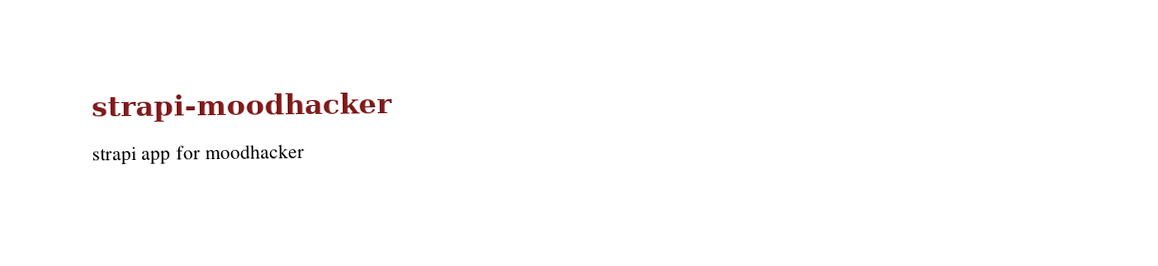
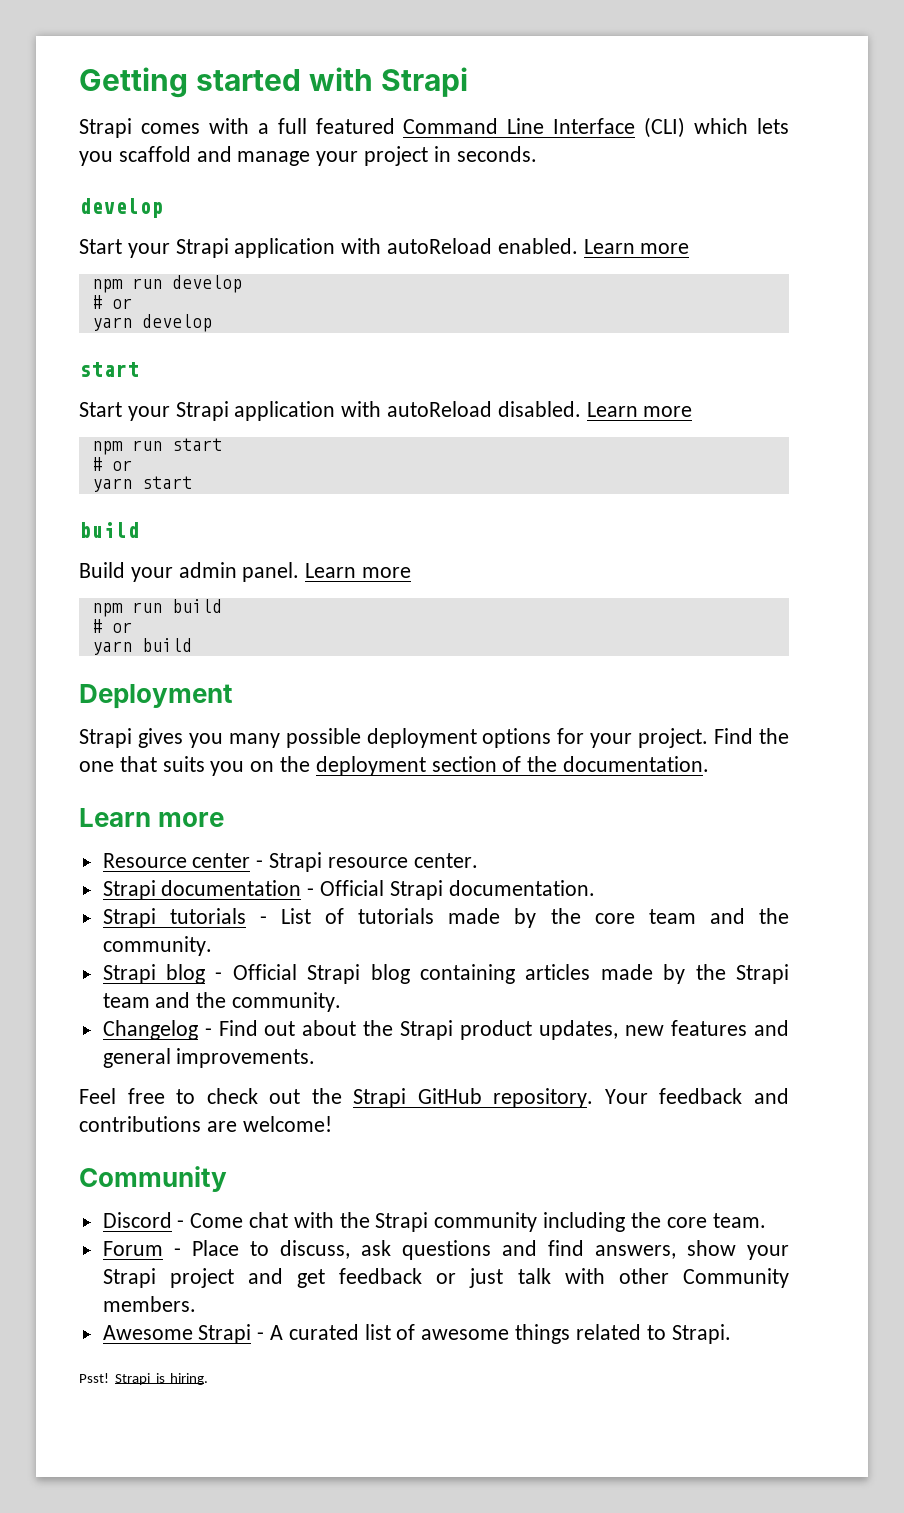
[91,92,393,123] [92,144,305,166] strapi-moodhacker // strapi app for moodhacker -> [79,67,469,98] [79,117,789,138] [79,146,537,166] [79,198,163,218] [79,238,690,258] [91,275,242,293] [91,295,132,309] [91,314,212,332] [79,362,139,377] [79,401,693,421] [91,438,222,455] [91,457,132,471] [91,476,192,492] [79,522,139,538] [79,562,412,582] [91,599,222,617] [91,619,132,633] [91,638,192,655] [79,684,233,709] [79,728,789,748] [79,756,710,776] [79,808,225,827] [102,852,478,872] [102,880,595,900] [102,908,789,928] [102,936,212,956] [102,964,789,984] [102,992,342,1012] [102,1020,790,1040] [102,1048,316,1068] [79,1088,789,1108] [79,1116,332,1132] [79,1166,227,1192] [102,1212,766,1232] [102,1240,789,1260] [102,1268,789,1288] [102,1296,196,1312] [102,1324,731,1344] [79,1373,209,1385] Getting started with Strapi // Strapi comes with a full featured Command Line Interface (CLI) which lets you scaffold and manage your project in seconds. // develop // Start your Strapi application with autoReload enabled. Learn more // npm run develop // # or // yarn develop // start // Start your Strapi application with autoReload disabled. Learn more // npm run start // # or // yarn start // build // Build your admin panel. Learn more // npm run build // # or // yarn build // Deployment // Strapi gives you many possible deployment options for your project. Find the one that suits you on the deployment section of the documentation. // Learn more // Resource center - Strapi resource center. // Strapi documentation - Official Strapi documentation. // Strapi tutorials - List of tutorials made by the core team and the community. // Strapi blog - Official Strapi blog containing articles made by the Strapi team and the community. // Changelog - Find out about the Strapi product updates, new features and general improvements. // Feel free to check out the Strapi GitHub repository. Your feedback and contributions are welcome! // Community // Discord - Come chat with the Strapi community including the core team. // Forum - Place to discuss, ask questions and find answers, show your Strapi project and get feedback or just talk with other Community members. // Awesome Strapi - A curated list of awesome things related to Strapi. // Psst! Strapi is hiring.

